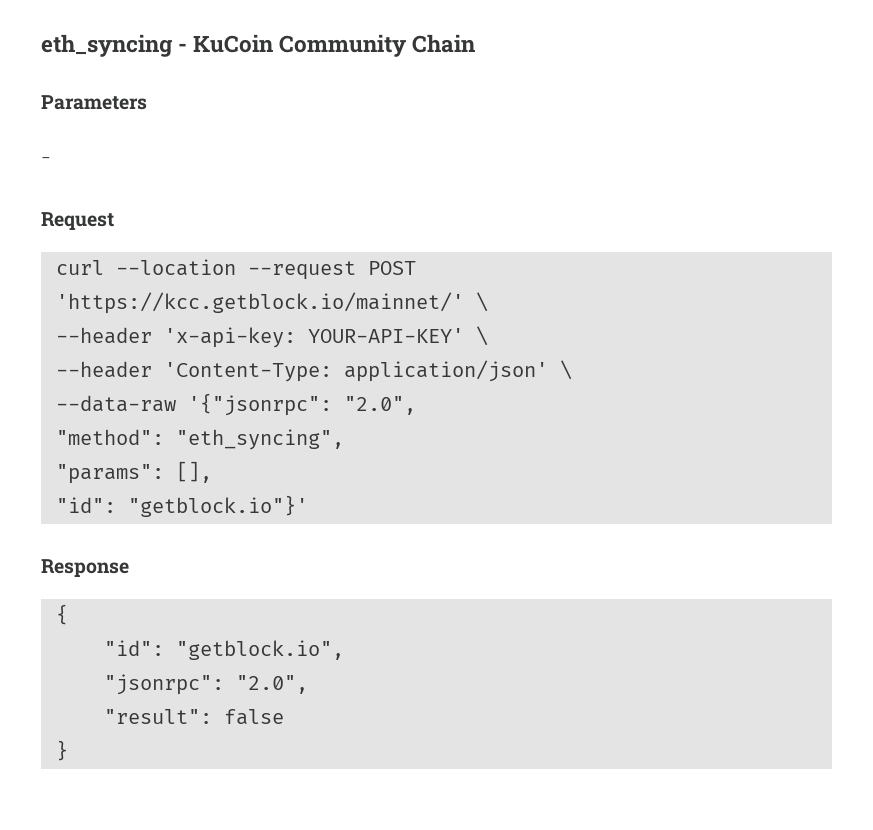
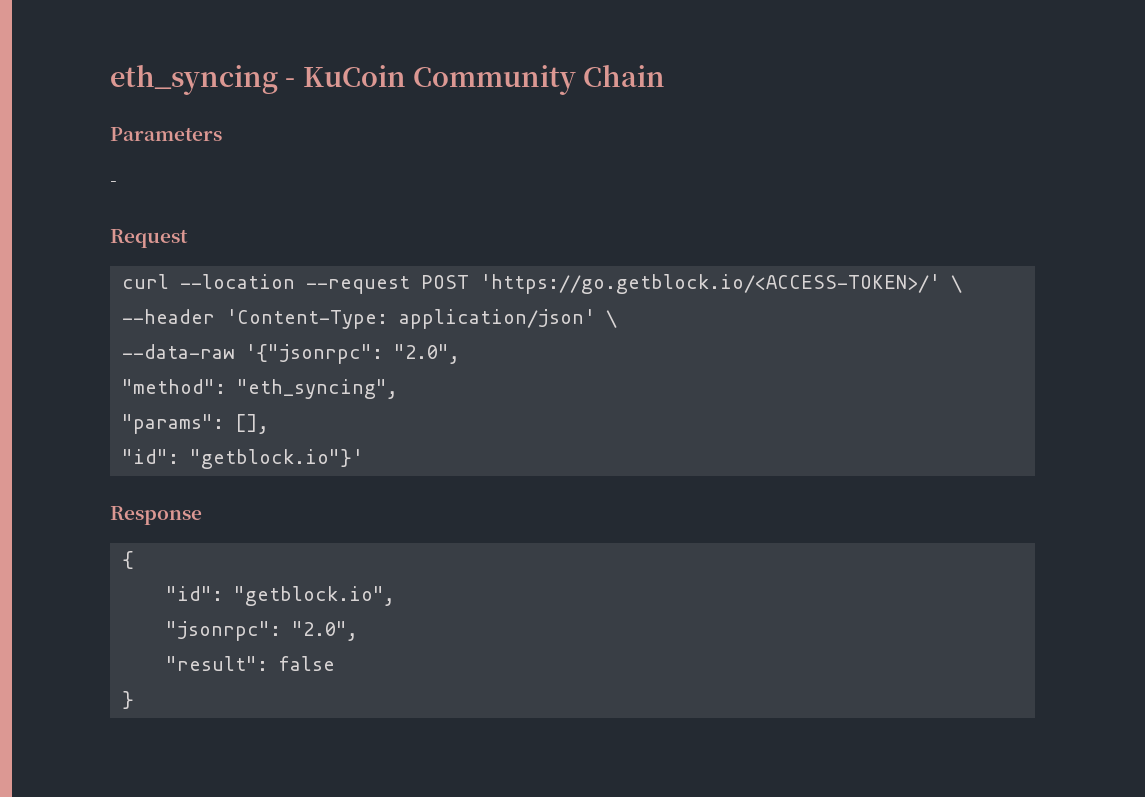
[55,292,488,314] [55,327,464,348] 'https://kcc.getblock.io/mainnet/' \ // --header 'x-api-key: YOUR-API-KEY' -> [480,274,941,294] 'https://go.getblock.io/<ACCESS-TOKEN>/'

